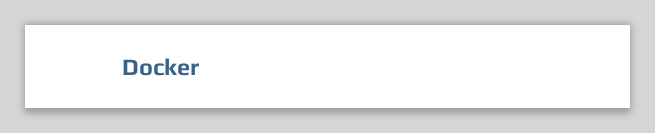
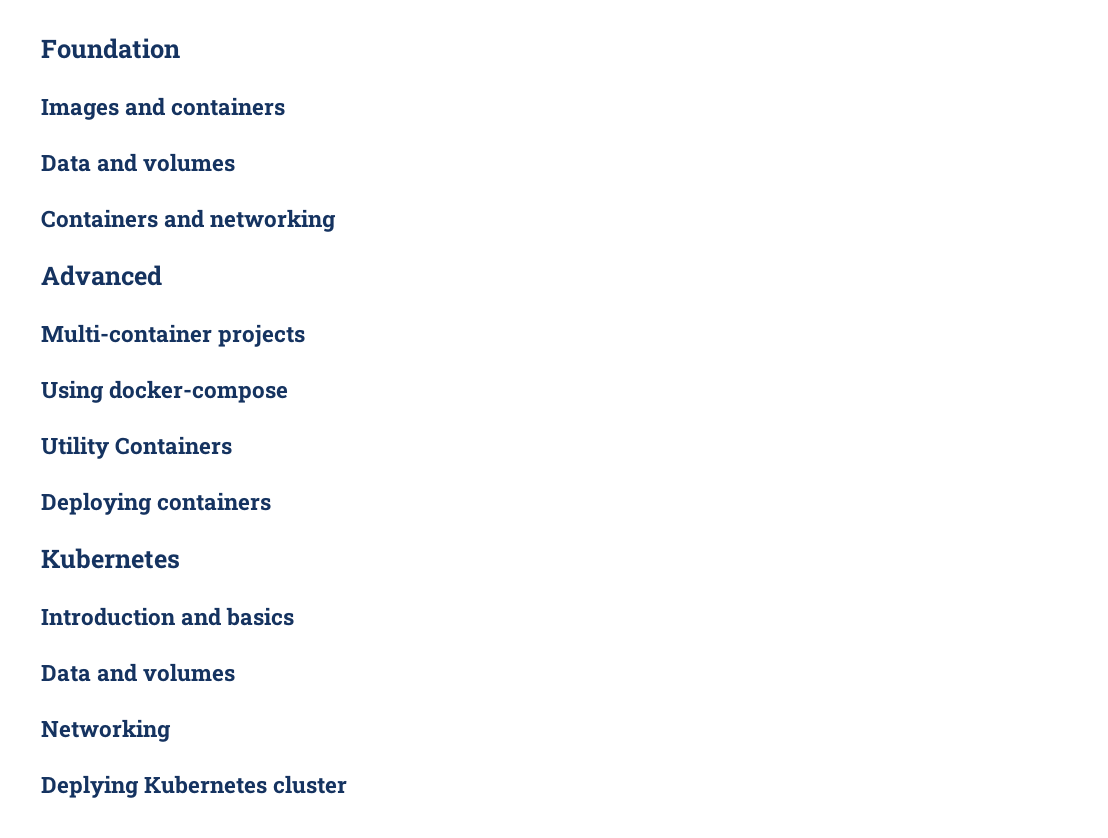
[122,58,199,76] Docker -> [41,38,180,59] [41,97,286,120] [41,153,236,172] [41,209,337,232] [41,265,162,286] [41,324,306,347] [41,380,289,403] [41,436,233,459] [41,492,272,515] [41,548,180,569] [41,607,295,626] [41,663,236,682] [41,719,171,742] [41,775,348,798] Foundation // Images and containers // Data and volumes // Containers and networking // Advanced // Multi-container projects // Using docker-compose // Utility Containers // Deploying containers // Kubernetes // Introduction and basics // Data and volumes // Networking // Deplying Kubernetes cluster

